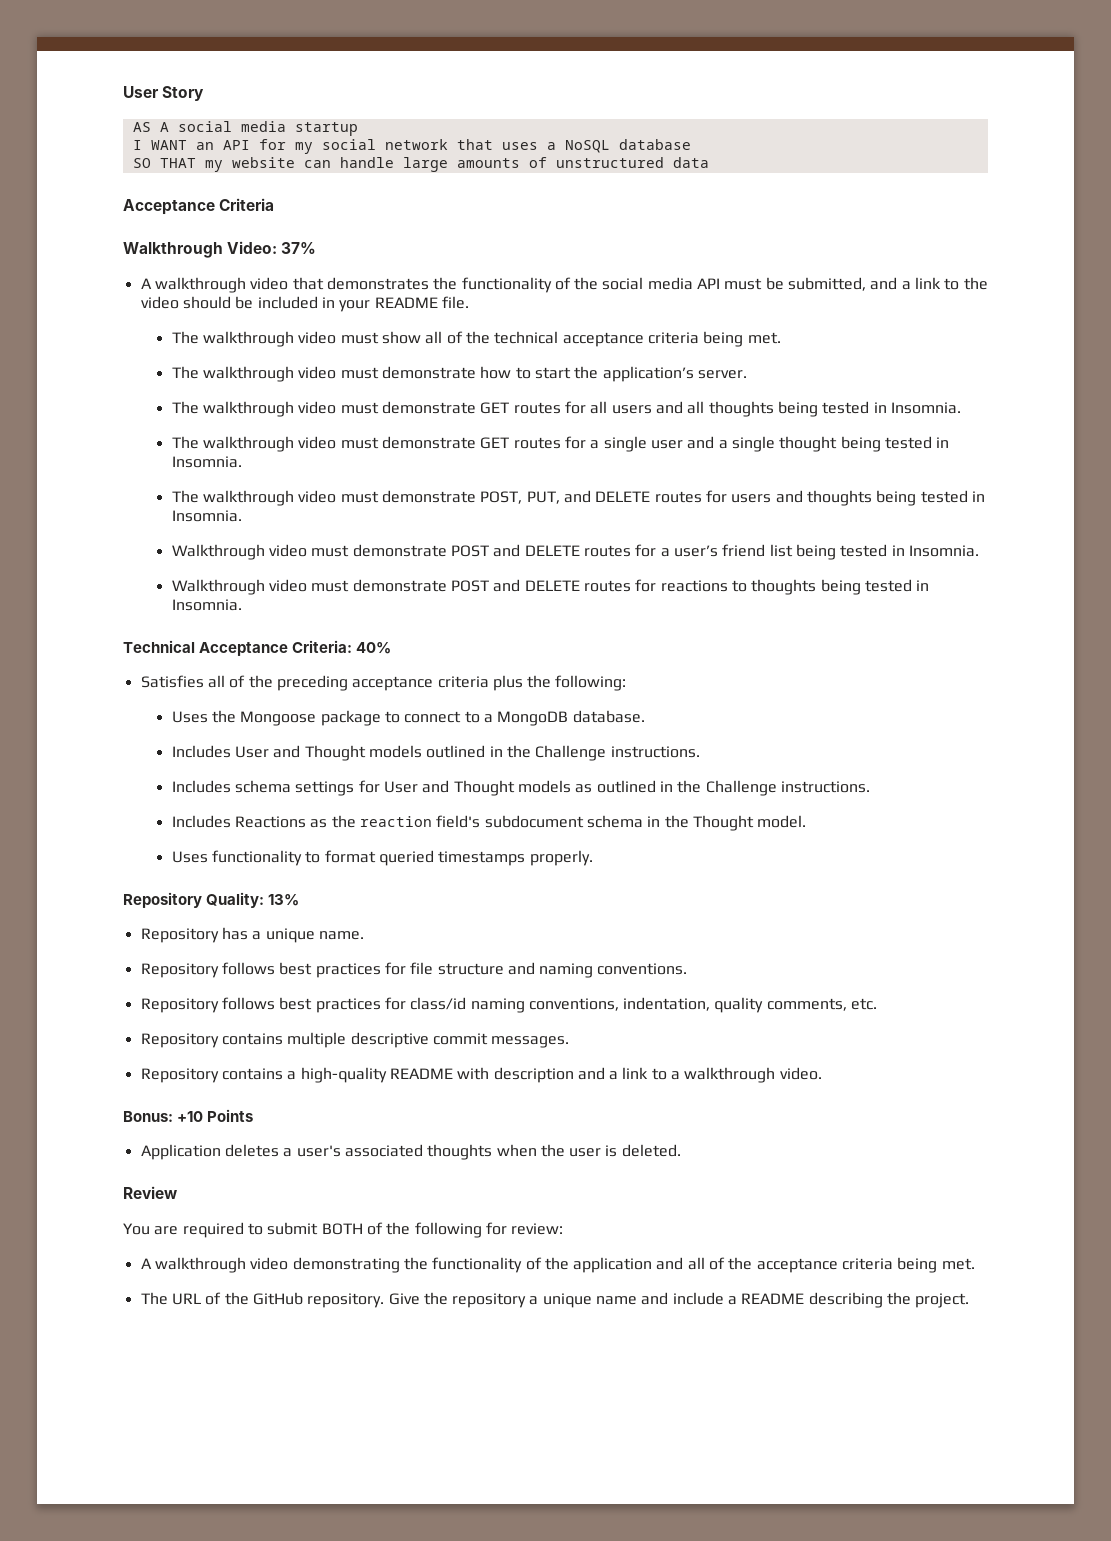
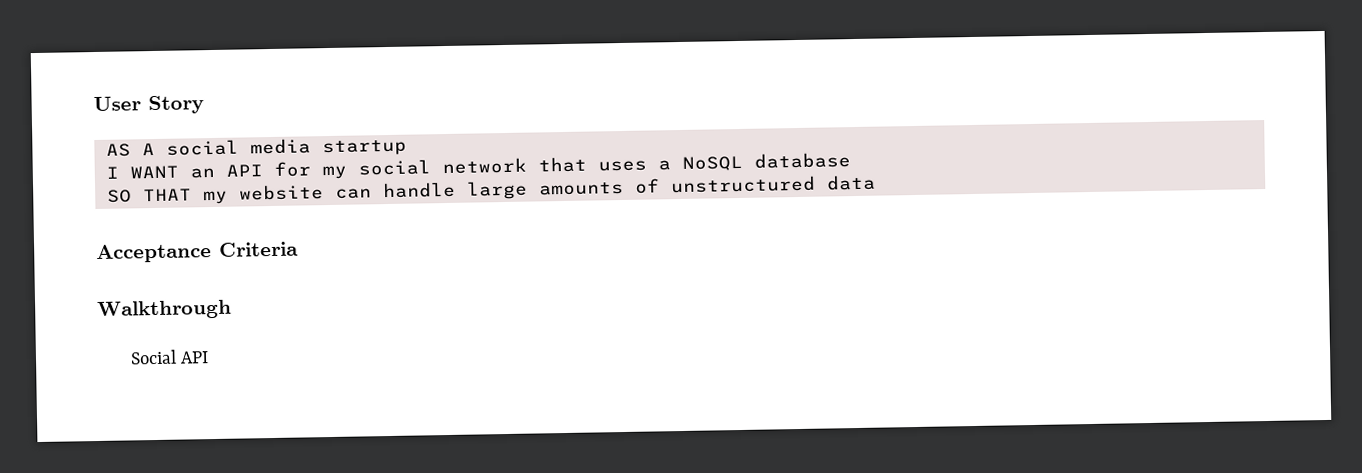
[227,241,317,254] [140,277,988,293] [140,296,469,312] [171,331,781,347] [171,366,747,382] [171,401,961,417] [171,436,950,452] [171,456,242,468] [171,490,985,506] [171,510,242,522] [171,544,979,560] [171,579,930,595] [171,599,242,611] [123,640,392,656] [140,675,627,691] [171,710,645,726] [171,745,700,761] [171,780,870,796] [171,815,807,831] [171,850,593,866] [123,892,300,908] [140,927,364,943] [140,962,688,978] [140,997,878,1013] [140,1032,570,1048] [140,1067,822,1083] [123,1109,254,1122] [140,1144,681,1160] [123,1186,177,1199] [123,1222,564,1238] [140,1257,975,1273] [140,1292,970,1308] Video: 37% // A walkthrough video that demonstrates the functionality of the social media API must be submitted, and a link to the video should be included in your README file. // The walkthrough video must show all of the technical acceptance criteria being met. // The walkthrough video must demonstrate how to start the application’s server. // The walkthrough video must demonstrate GET routes for all users and all thoughts being tested in Insomnia. // The walkthrough video must demonstrate GET routes for a single user and a single thought being tested in Insomnia. // The walkthrough video must demonstrate POST, PUT, and DELETE routes for users and thoughts being tested in Insomnia. // Walkthrough video must demonstrate POST and DELETE routes for a user’s friend list being tested in Insomnia. // Walkthrough video must demonstrate POST and DELETE routes for reactions to thoughts being tested in Insomnia. // Technical Acceptance Criteria: 40% // Satisfies all of the preceding acceptance criteria plus the following: // Uses the Mongoose package to connect to a MongoDB database. // Includes User and Thought models outlined in the Challenge instructions. // Includes schema settings for User and Thought models as outlined in the Challenge instructions. // Includes Reactions as the reaction field's subdocument schema in the Thought model. // Uses functionality to format queried timestamps properly. // Repository Quality: 13% // Repository has a unique name. // Repository follows best practices for file structure and naming conventions. // Repository follows best practices for class/id naming conventions, indentation, quality comments, etc. // Repository contains multiple descriptive commit messages. // Repository contains a high-quality README with description and a link to a walkthrough video. // Bonus: +10 Points // Application deletes a user's associated thoughts when the user is deleted. // Review // You are required to submit BOTH of the following for review: // A walkthrough video demonstrating the functionality of the application and all of the acceptance criteria being met. // The URL of the GitHub repository. Give the repository a unique name and include a README describing the project. -> [129,349,210,365] // Social API

